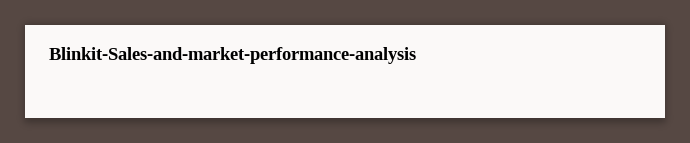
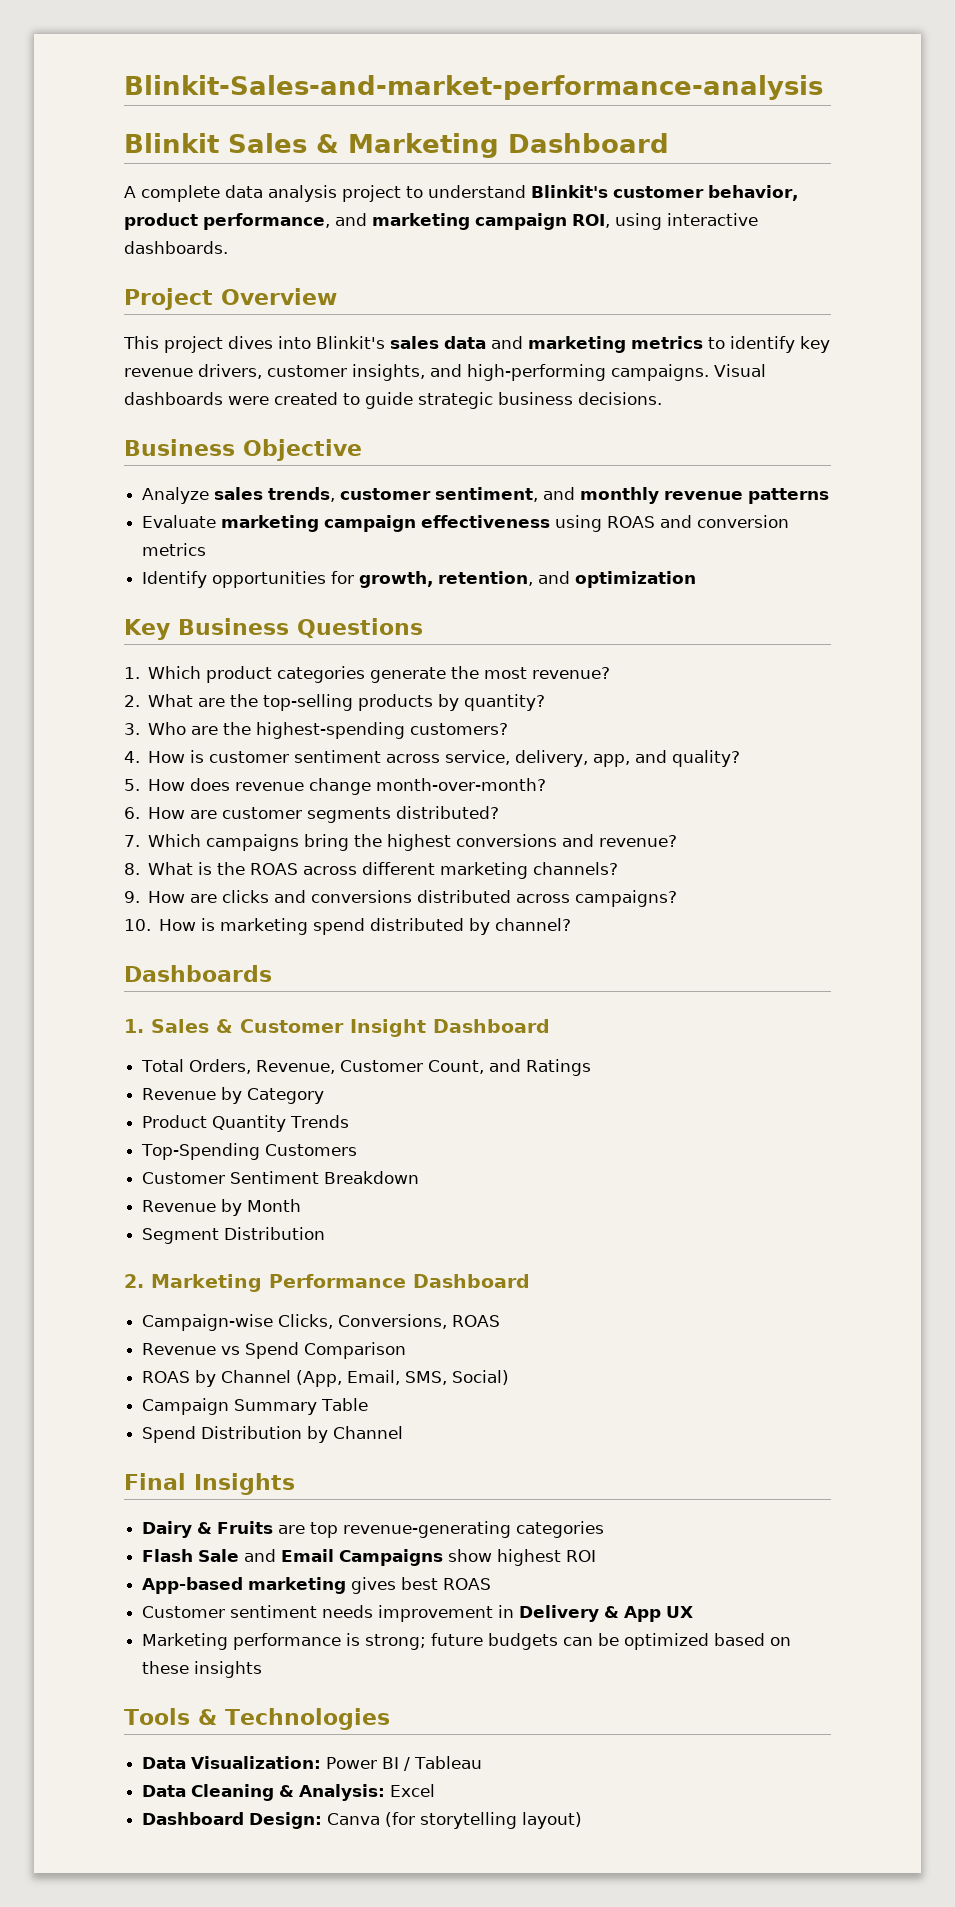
(416, 55) none -> [124,133,669,158] [124,185,798,202] [124,213,758,230] [124,241,228,254] [124,288,337,310] [123,336,830,353] [124,364,766,381] [124,392,662,409] [124,439,362,461] [142,487,830,504] [142,515,790,532] [142,543,207,556] [142,571,697,588] [124,618,423,640] [124,666,611,683] [124,694,546,711] [124,722,509,739] [124,750,741,767] [124,778,547,795] [124,806,500,823] [124,834,678,851] [124,862,619,879] [124,890,678,907] [124,918,572,935] [124,965,272,982] [124,1019,550,1037] [141,1059,592,1076] [142,1087,325,1104] [142,1115,350,1132] [141,1143,358,1160] [142,1171,420,1184] [142,1199,302,1216] [142,1227,326,1244] [124,1274,530,1292] [142,1314,501,1331] [142,1342,407,1359] [142,1370,510,1387] [142,1398,369,1415] [142,1426,404,1443] [124,1473,295,1495] [142,1521,605,1538] [142,1549,597,1566] [142,1577,492,1594] [142,1605,694,1622] [142,1633,792,1650] [142,1661,263,1678] [124,1708,390,1730] [142,1756,483,1771] [142,1784,436,1801] [142,1812,583,1829] // Blinkit Sales & Marketing Dashboard // A complete data analysis project to understand Blinkit's customer behavior, product performance, and marketing campaign ROI, using interactive dashboards. // Project Overview // This project dives into Blinkit's sales data and marketing metrics to identify key revenue drivers, customer insights, and high-performing campaigns. Visual dashboards were created to guide strategic business decisions. // Business Objective // Analyze sales trends, customer sentiment, and monthly revenue patterns // Evaluate marketing campaign effectiveness using ROAS and conversion metrics // Identify opportunities for growth, retention, and optimization // Key Business Questions // 1. Which product categories generate the most revenue? // 2. What are the top-selling products by quantity? // 3. Who are the highest-spending customers? // 4. How is customer sentiment across service, delivery, app, and quality? // 5. How does revenue change month-over-month? // 6. How are customer segments distributed? // 7. Which campaigns bring the highest conversions and revenue? // 8. What is the ROAS across different marketing channels? // 9. How are clicks and conversions distributed across campaigns? // 10. How is marketing spend distributed by channel? // Dashboards // 1. Sales & Customer Insight Dashboard // Total Orders, Revenue, Customer Count, and Ratings // Revenue by Category // Product Quantity Trends // Top-Spending Customers // Customer Sentiment Breakdown // Revenue by Month // Segment Distribution // 2. Marketing Performance Dashboard // Campaign-wise Clicks, Conversions, ROAS // Revenue vs Spend Comparison // ROAS by Channel (App, Email, SMS, Social) // Campaign Summary Table // Spend Distribution by Channel // Final Insights // Dairy & Fruits are top revenue-generating categories // Flash Sale and Email Campaigns show highest ROI // App-based marketing gives best ROAS // Customer sentiment needs improvement in Delivery & App UX // Marketing performance is strong; future budgets can be optimized based on these insights // Tools & Technologies // Data Visualization: Power BI / Tableau // Data Cleaning & Analysis: Excel // Dashboard Design: Canva (for storytelling layout)

